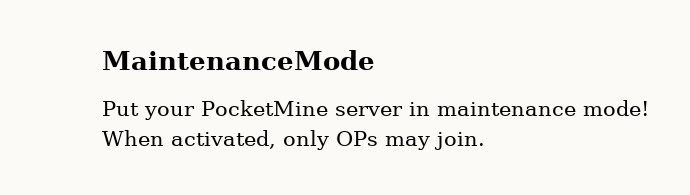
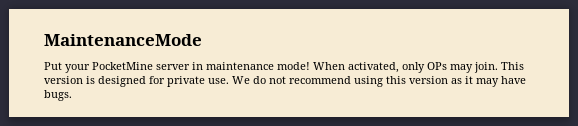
(485, 141) none -> [501,62,524,70] [44,76,526,87] [44,90,72,101] This version is designed for private use. We do not recommend using this version as it may have bugs.

